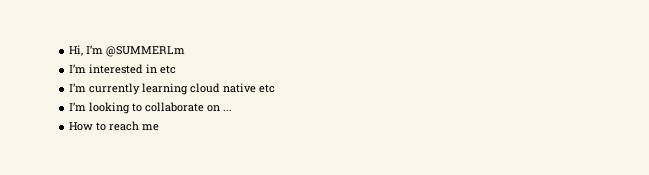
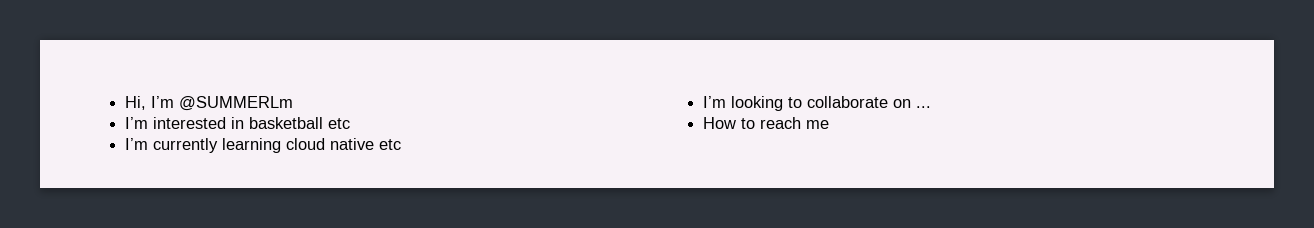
(158, 68) none -> [249,117,324,129] basketball

